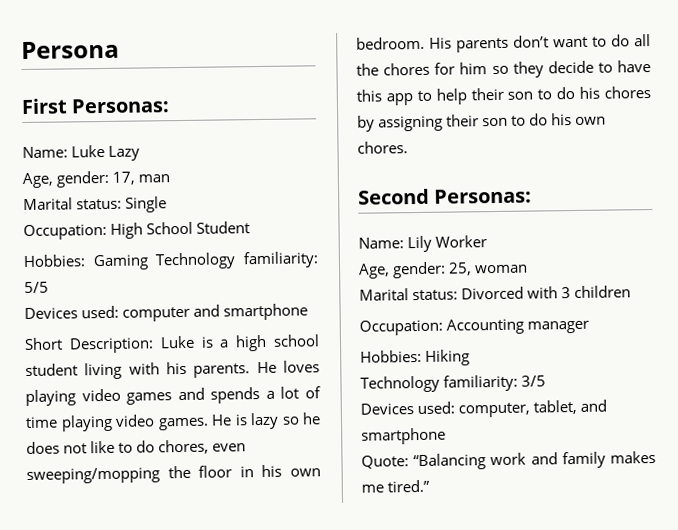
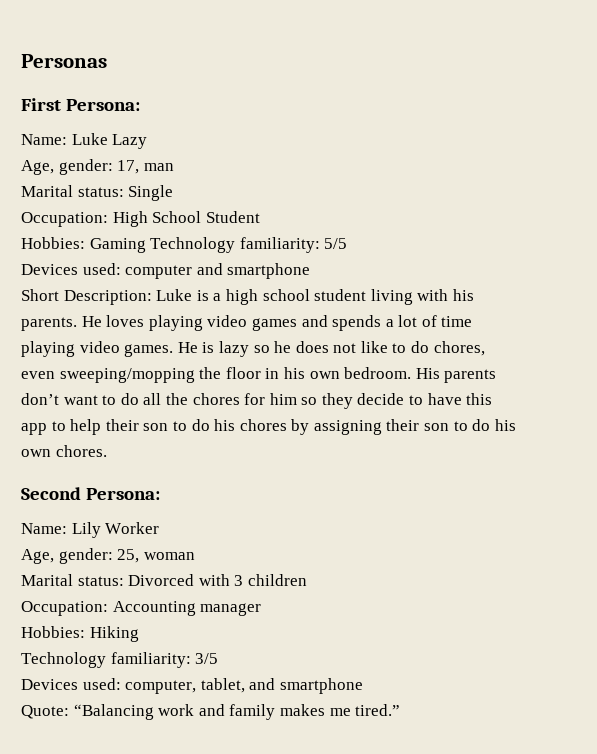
[21,40,120,60] Persona -> [21,54,107,68] Personas
[71,98,171,114] Personas: -> [66,99,141,111] Persona:
[434,188,533,204] Personas: -> [86,488,161,500] Persona:

